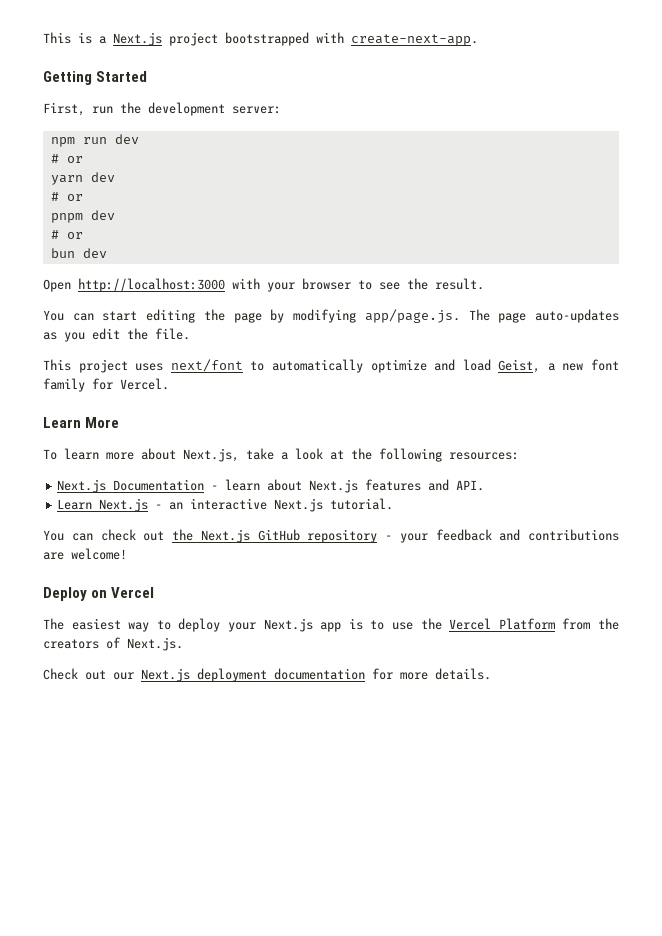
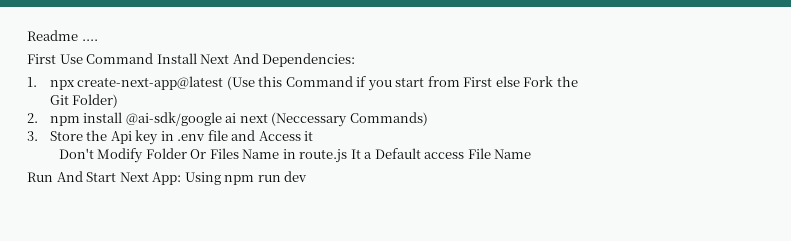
[43,32,478,46] [43,71,148,85] [43,102,281,116] [50,134,139,147] [50,154,83,163] [50,172,115,185] [50,192,83,201] [50,210,115,223] [50,230,83,239] [50,248,107,258] [43,278,484,292] [43,309,619,323] [43,328,190,342] [43,359,619,373] [43,378,169,392] [43,417,120,428] [43,448,519,462] [57,479,485,493] [57,498,394,512] [43,529,619,543] [43,548,127,560] [43,587,155,601] [43,618,620,632] [43,637,183,651] [43,668,491,682] This is a Next.js project bootstrapped with create-next-app. // Getting Started // First, run the development server: // npm run dev // # or // yarn dev // # or // pnpm dev // # or // bun dev // Open http://localhost:3000 with your browser to see the result. // You can start editing the page by modifying app/page.js. The page auto-updates as you edit the file. // This project uses next/font to automatically optimize and load Geist, a new font family for Vercel. // Learn More // To learn more about Next.js, take a look at the following resources: // Next.js Documentation - learn about Next.js features and API. // Learn Next.js - an interactive Next.js tutorial. // You can check out the Next.js GitHub repository - your feedback and contributions are welcome! // Deploy on Vercel // The easiest way to deploy your Next.js app is to use the Vercel Platform from the creators of Next.js. // Check out our Next.js deployment documentation for more details. -> [27,30,98,41] [27,53,356,67] [27,76,578,91] [49,94,119,108] [27,112,428,127] [27,130,314,145] [58,148,532,163] [27,171,308,185] Readme .... // First Use Command Install Next And Dependencies: // 1. npx create-next-app@latest (Use this Command if you start from First else Fork the // Git Folder) // 2. npm install @ai-sdk/google ai next (Neccessary Commands) // 3. Store the Api key in .env file and Access it // Don't Modify Folder Or Files Name in route.js It a Default access File Name // Run And Start Next App: Using npm run dev

